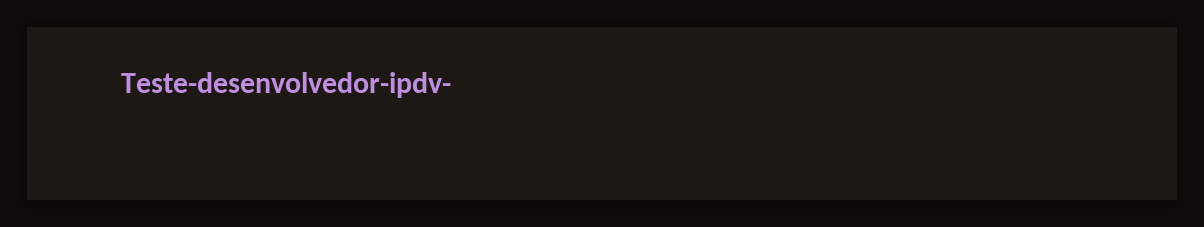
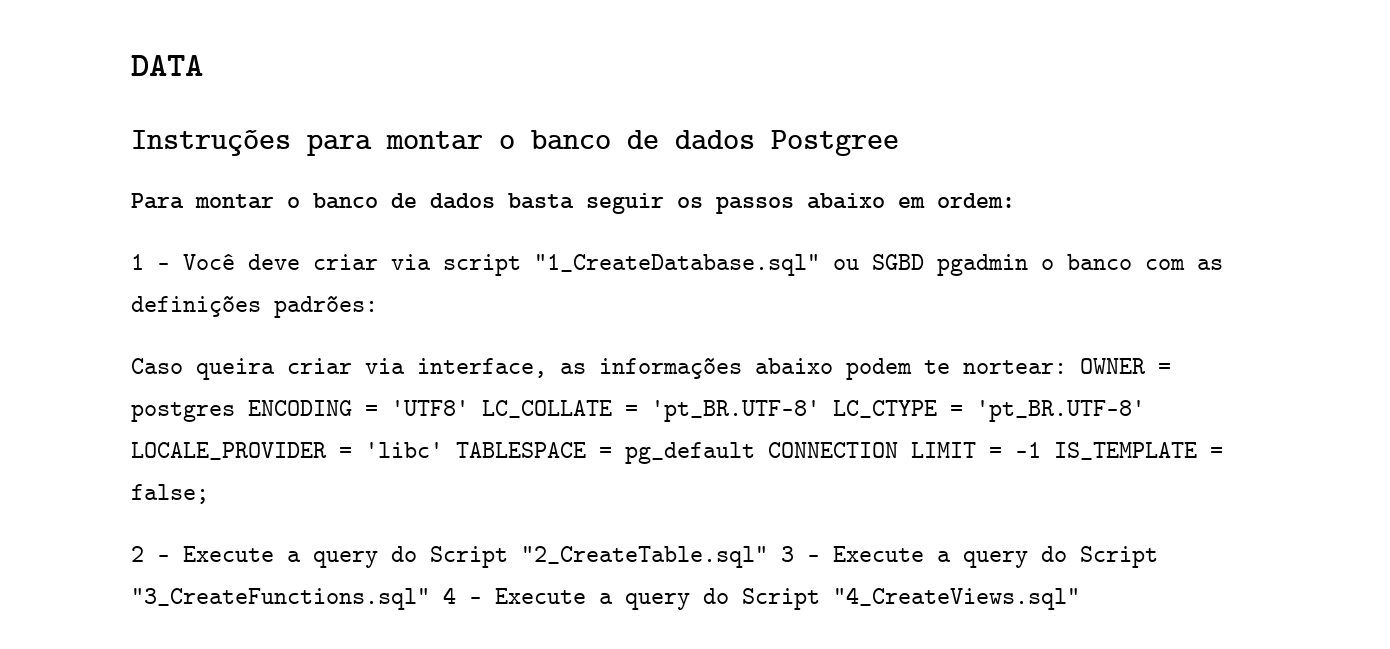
[121,72,451,98] Teste-desenvolvedor-ipdv- -> [131,55,203,76] [131,130,899,156] [131,193,1015,214] [131,253,1223,276] [131,296,378,318] [131,358,1171,380] [131,400,1145,422] [131,442,1223,464] [131,484,209,504] [131,546,1158,568] [131,587,1080,610] DATA // Instruções para montar o banco de dados Postgree // Para montar o banco de dados basta seguir os passos abaixo em ordem: // 1 - Você deve criar via script "1_CreateDatabase.sql" ou SGBD pgadmin o banco com as definições padrões: // Caso queira criar via interface, as informações abaixo podem te nortear: OWNER = postgres ENCODING = 'UTF8' LC_COLLATE = 'pt_BR.UTF-8' LC_CTYPE = 'pt_BR.UTF-8' LOCALE_PROVIDER = 'libc' TABLESPACE = pg_default CONNECTION LIMIT = -1 IS_TEMPLATE = false; // 2 - Execute a query do Script "2_CreateTable.sql" 3 - Execute a query do Script "3_CreateFunctions.sql" 4 - Execute a query do Script "4_CreateViews.sql"

